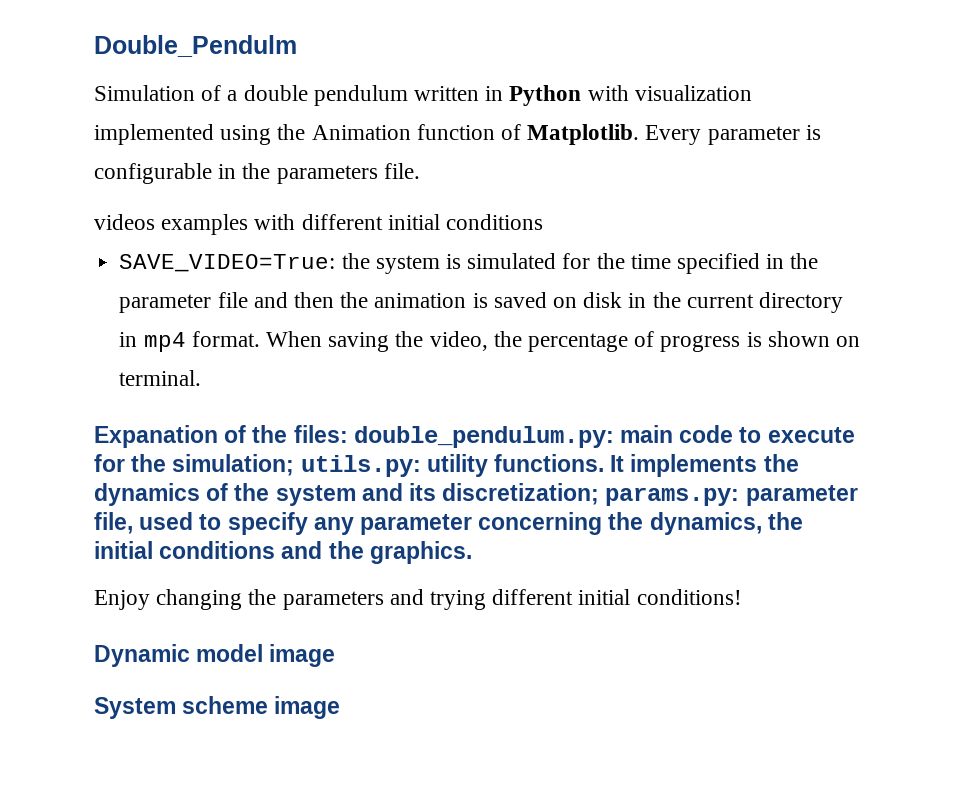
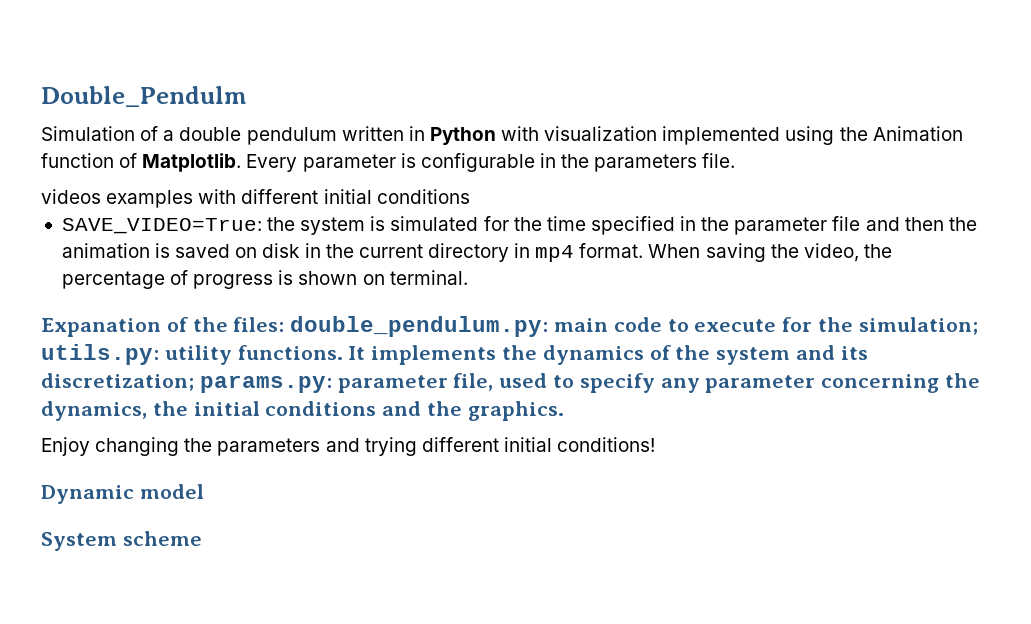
[269,644,336,667] image -> (204, 491) none
[274,696,341,719] image -> (202, 538) none

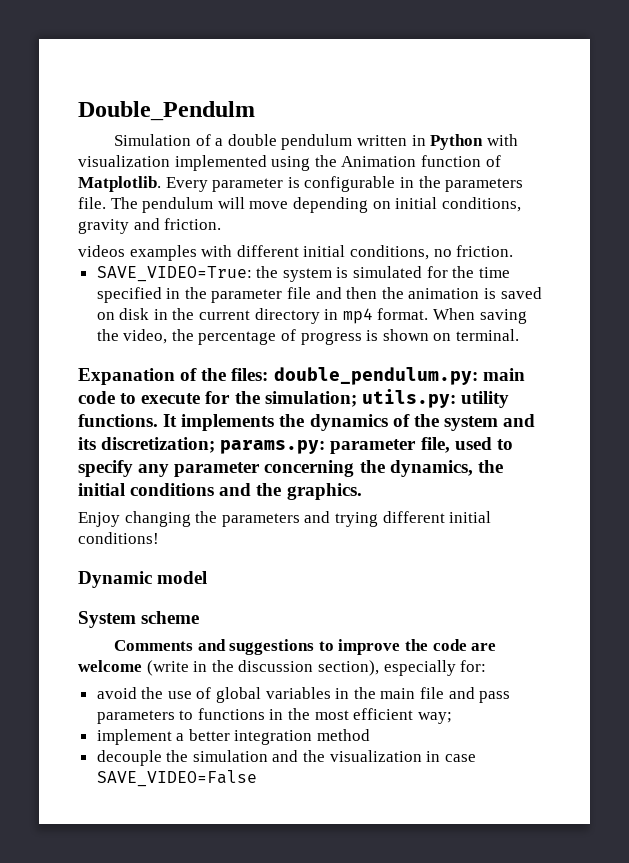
(736, 160) none -> [110,197,521,213] [78,218,222,234] The pendulum will move depending on initial conditions, gravity and friction.
[376,189,470,204] conditions -> [349,245,514,260] conditions, no friction.
(202, 538) none -> [113,639,497,655] [78,660,487,676] [96,687,511,703] [96,708,452,724] [96,729,371,745] [96,750,476,766] [96,770,257,787] // Comments and suggestions to improve the code are welcome (write in the discussion section), especially for: // avoid the use of global variables in the main file and pass parameters to functions in the most efficient way; // implement a better integration method // decouple the simulation and the visualization in case SAVE_VIDEO=False

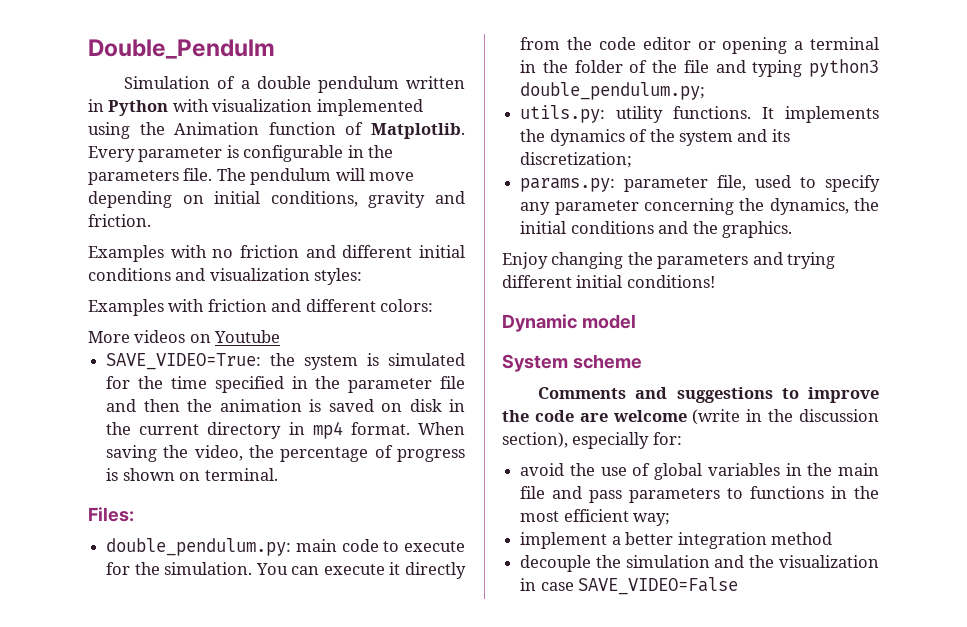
[78,245,514,261] videos examples with different initial conditions, no friction. -> [88,245,465,262] [88,268,363,285] [88,299,434,316] [88,330,281,343] Examples with no friction and different initial conditions and visualization styles: // Examples with friction and different colors: // More videos on Youtube
[78,368,269,385] Expanation of the files: -> [88,507,134,522] Files: //
[264,391,357,407] simulation; -> [164,562,467,579] [520,37,879,54] [520,59,879,77] [520,82,706,100] simulation. You can execute it directly from the code editor or opening a terminal in the folder of the file and typing python3 double_pendulum.py; //
(216, 445) none -> (633, 160) //

